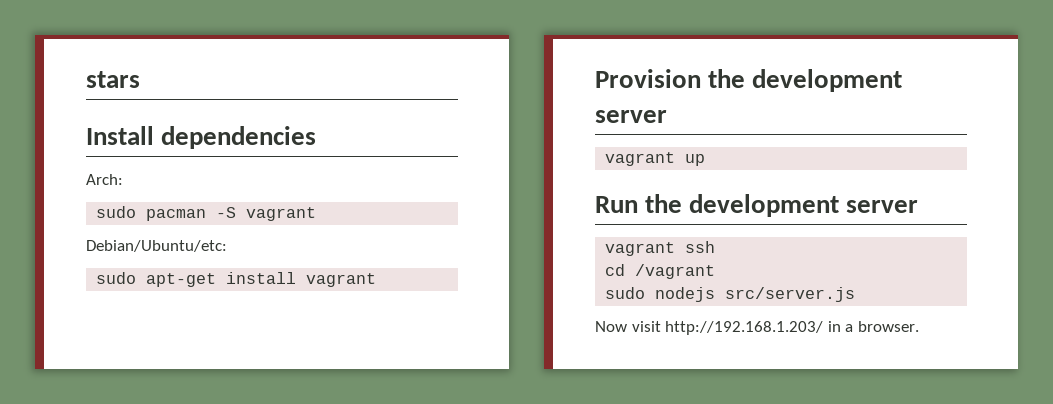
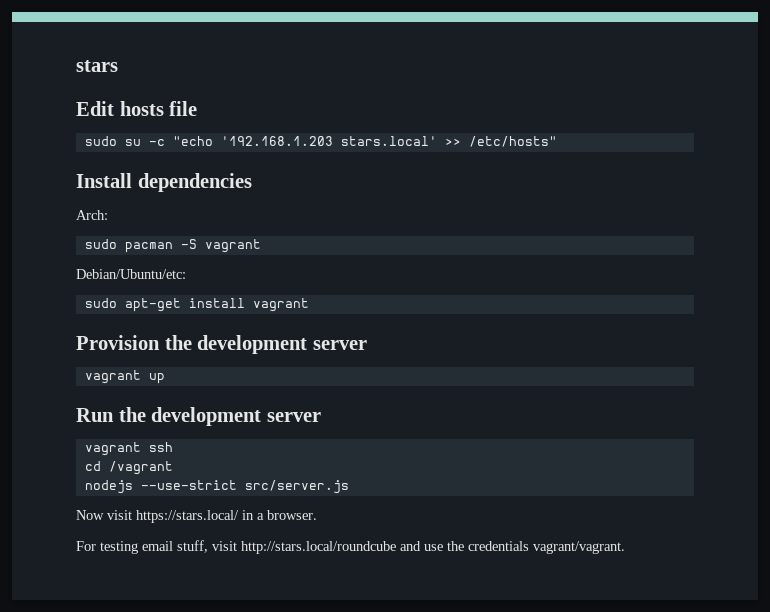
(140, 79) none -> [76,101,198,116] [84,136,557,147] // Edit hosts file // sudo su -c "echo '192.168.1.203 stars.local' >> /etc/hosts"
[605,287,716,302] sudo nodejs -> [84,480,237,494] nodejs --use-strict
[665,321,824,335] http://192.168.1.203/ -> [136,510,239,523] https://stars.local/
(919, 326) none -> [76,540,625,554] // For testing email stuff, visit http://stars.local/roundcube and use the credentials vagrant/vagrant.

